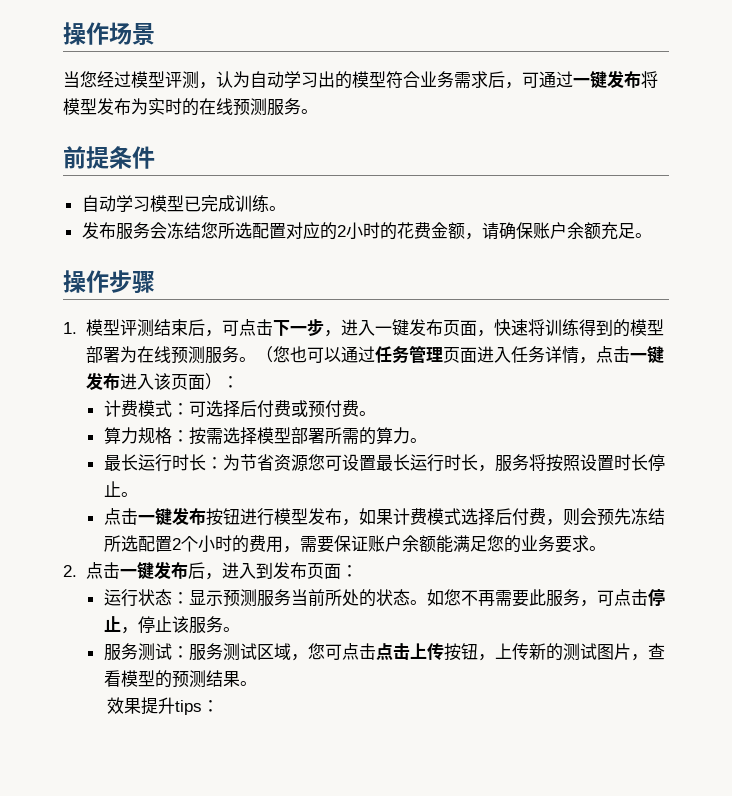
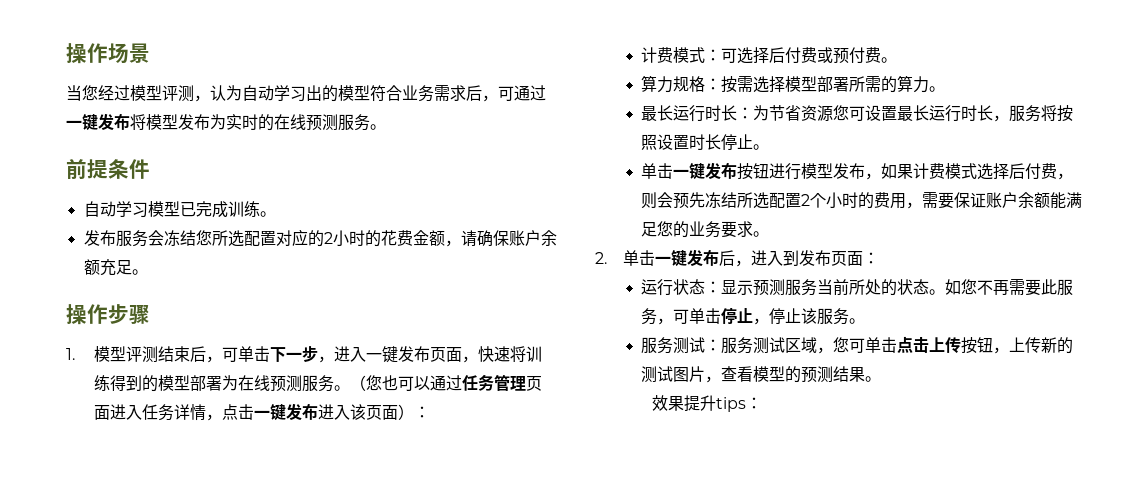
[238,319,256,336] 点 -> [238,346,255,362] 单
[103,508,121,525] 点 -> [640,163,657,179] 单
[85,562,103,579] 点 -> [623,250,640,266] 单
[613,589,631,606] 点 -> [688,308,705,324] 单
[341,643,359,660] 点 -> [864,337,881,353] 单

